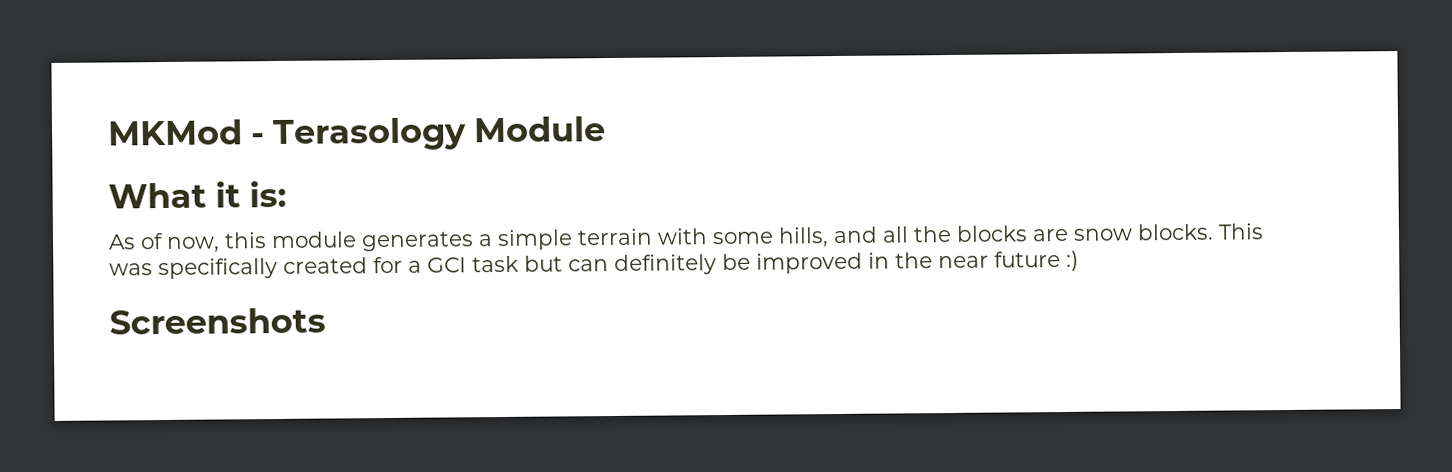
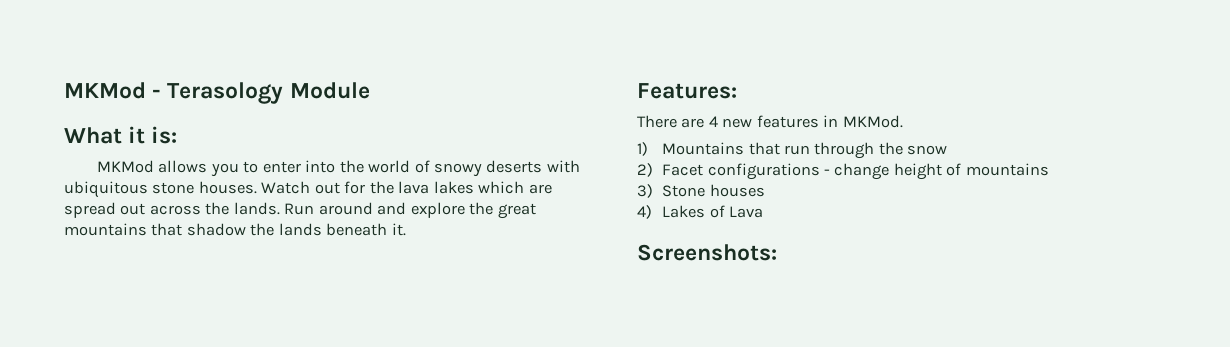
[108,223,1264,253] [109,250,1079,280] [109,307,326,335] As of now, this module generates a simple terrain with some hills, and all the blocks are snow blocks. This was specifically created for a GCI task but can definitely be improved in the near future :) // Screenshots -> [96,160,580,177] [64,181,552,198] [64,202,536,219] [64,223,406,236] [637,83,737,99] [637,115,903,128] [637,142,948,159] [637,163,1049,180] [637,184,765,198] [637,205,764,219] [637,244,777,261] MKMod allows you to enter into the world of snowy deserts with ubiquitous stone houses. Watch out for the lava lakes which are spread out across the lands. Run around and explore the great mountains that shadow the lands beneath it. // Features: // There are 4 new features in MKMod. // 1) Mountains that run through the snow // 2) Facet configurations - change height of mountains // 3) Stone houses // 4) Lakes of Lava // Screenshots:

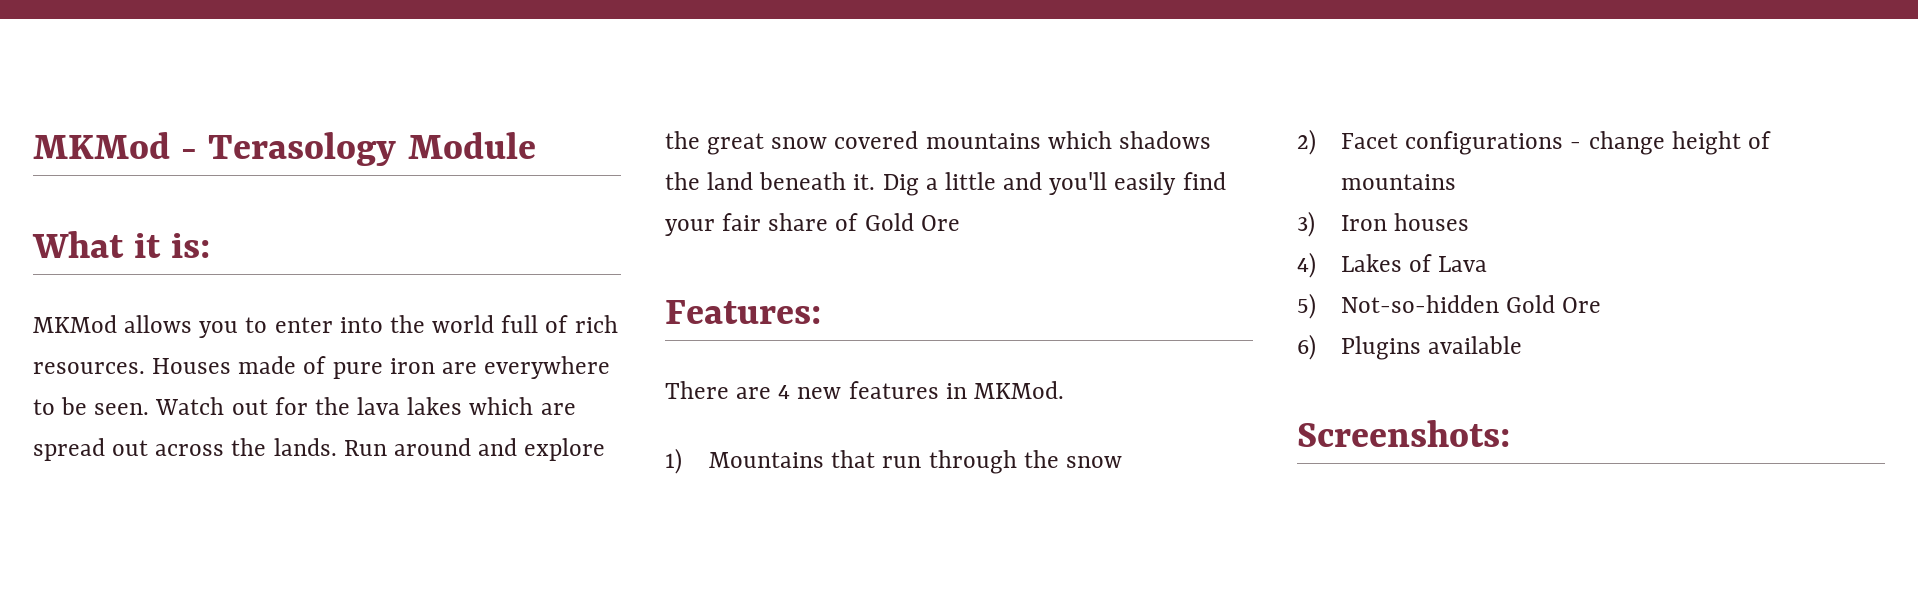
[414,160,580,177] [64,181,257,198] of snowy deserts with ubiquitous stone houses. -> [501,315,618,333] [33,356,611,379] [33,397,150,415] full of rich resources. Houses made of pure iron are everywhere to be seen.
[64,223,406,236] mountains that shadow the lands beneath it. -> [771,131,1211,149] [665,172,1226,196] [665,213,960,236] snow covered mountains which shadows the land beneath it. Dig a little and you'll easily find your fair share of Gold Ore
[662,185,706,197] Stone -> [1341,215,1388,231] Iron
(764, 212) none -> [1297,293,1602,319] [1297,334,1523,360] // 5) Not-so-hidden Gold Ore // 6) Plugins available

